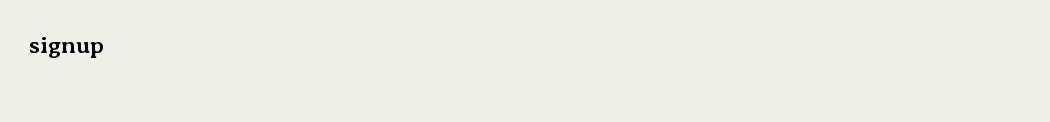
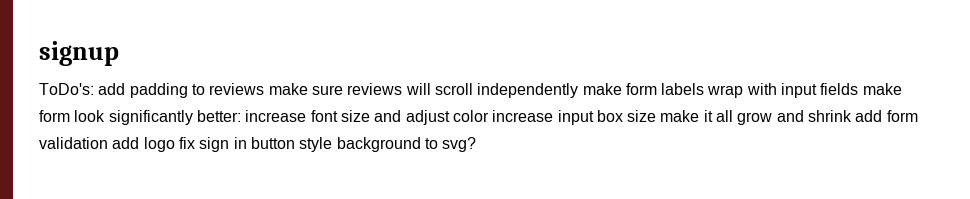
(104, 47) none -> [39,83,902,98] [39,110,918,125] [39,137,477,152] // ToDo's: add padding to reviews make sure reviews will scroll independently make form labels wrap with input fields make form look significantly better: increase font size and adjust color increase input box size make it all grow and shrink add form validation add logo fix sign in button style background to svg?

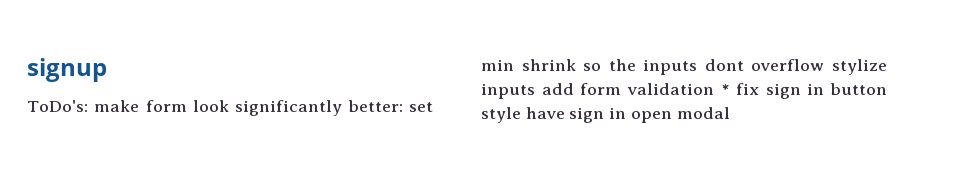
[98,83,859,98] add padding to reviews make sure reviews will scroll independently make form labels wrap with input fields -> (88, 106) none
[245,110,853,125] increase font size and adjust color increase input box size make it all grow and shrink -> [409,102,433,112] [481,59,887,75] [481,83,535,99] set min shrink so the inputs dont overflow stylize inputs
[112,137,175,152] add logo -> [720,84,730,95] *
[336,137,477,152] background to svg? -> [525,107,730,123] have sign in open modal

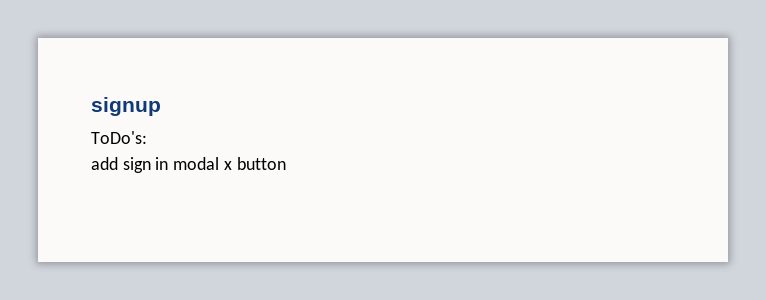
[94,100,433,116] [481,59,887,75] [481,83,887,99] [481,107,730,123] make form look significantly better: set min shrink so the inputs dont overflow stylize inputs add form validation * fix sign in button style have sign in open modal -> [91,157,286,173] // add sign in modal x button

